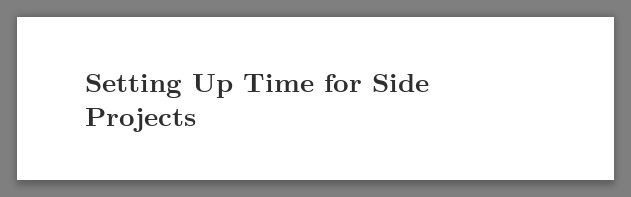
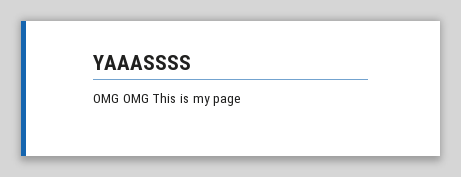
[85,74,429,98] [85,108,196,132] Setting Up Time for Side Projects -> [93,55,191,70] [93,93,242,106] YAAASSSS // OMG OMG This is my page

